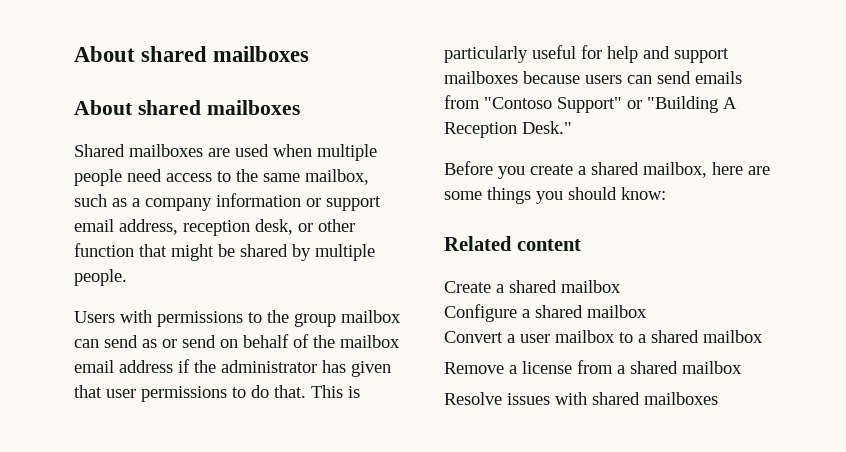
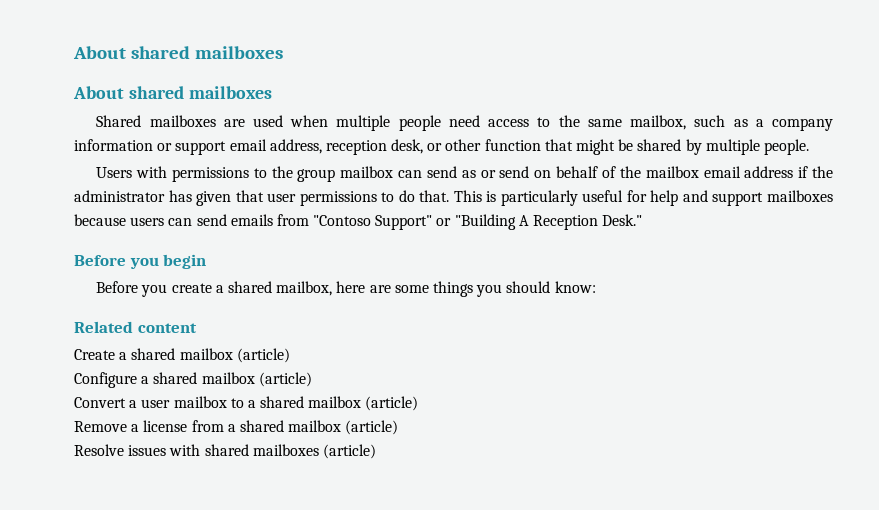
(572, 127) none -> [74,254,207,269] // Before you begin
(621, 286) none -> [236,348,290,363] (article)
(647, 311) none -> [258,372,312,387] (article)
(763, 336) none -> [365,396,419,411] (article)
(742, 367) none -> [345,420,399,435] (article)
(718, 398) none -> [322,444,376,459] (article)

